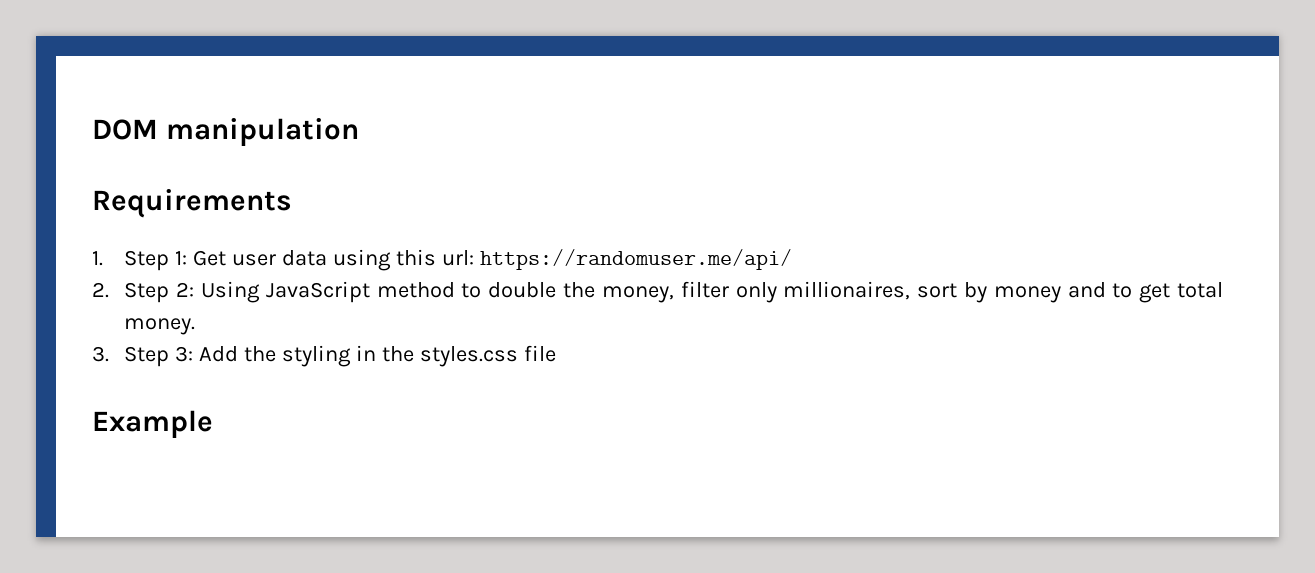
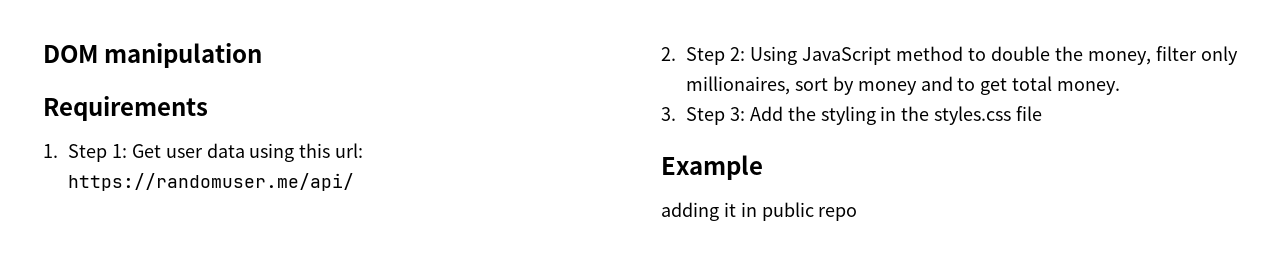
(213, 424) none -> [661,202,858,221] // adding it in public repo

